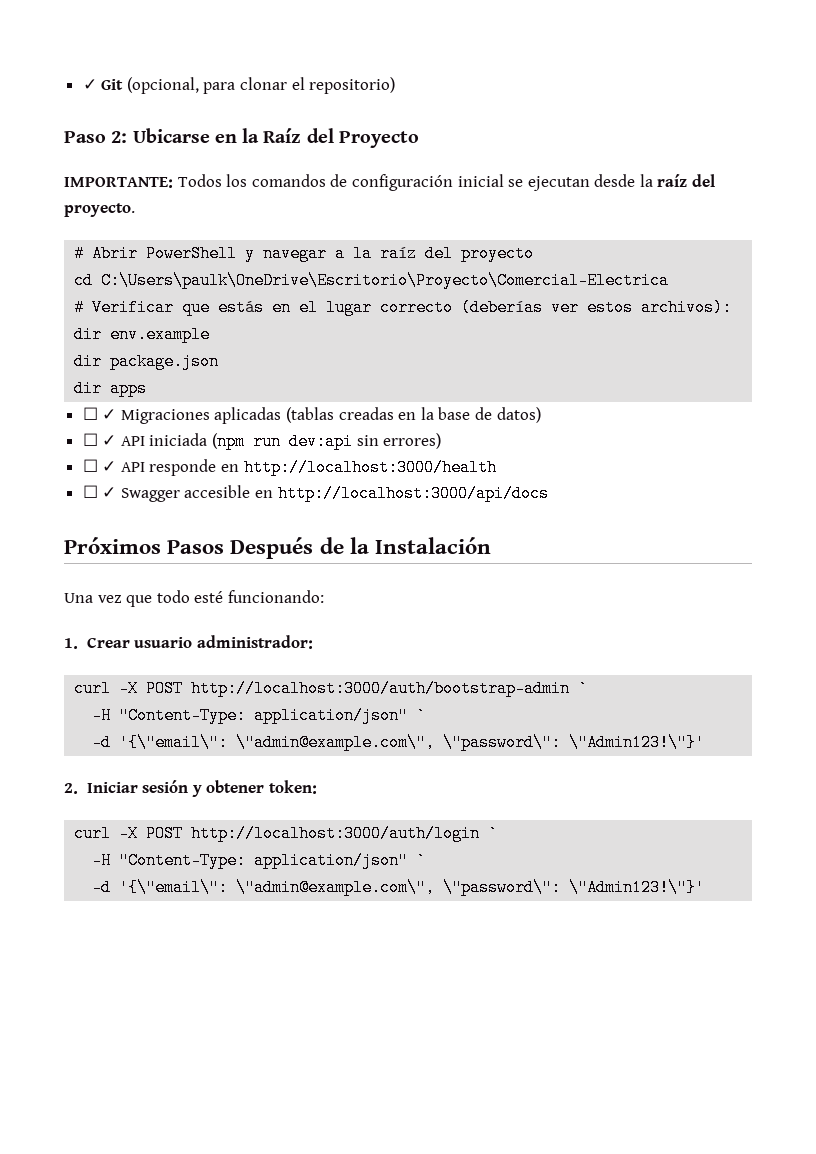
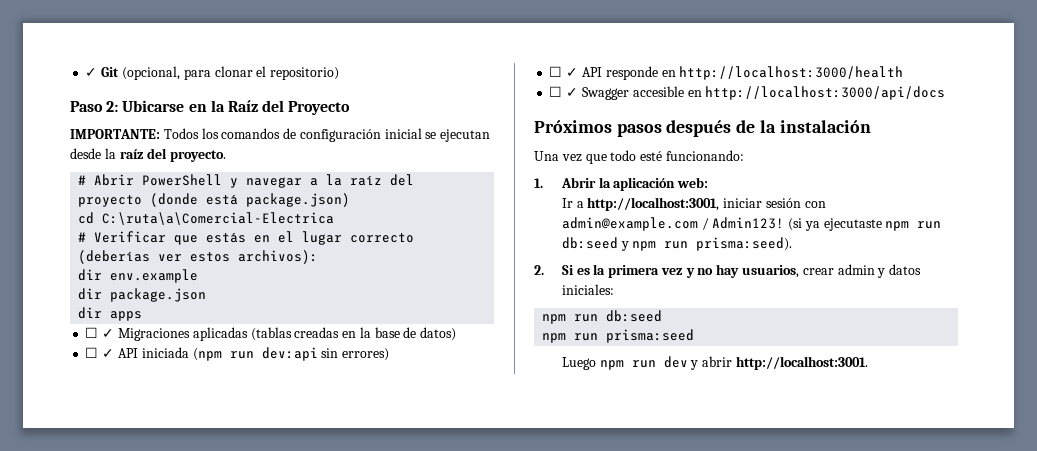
(535, 253) none -> [150,193,351,207] (donde está package.json)
[101,272,670,289] C:\Users\paulk\OneDrive\Escritorio\Proyecto\Comercial-Electrica -> [102,212,335,225] C:\ruta\a\Comercial-Electrica
[167,537,314,559] Pasos Después -> [616,120,732,137] pasos después
[375,537,492,554] Instalación -> [779,120,871,133] instalación
[86,635,313,649] [74,680,589,697] [92,707,427,724] [92,734,706,751] [64,780,317,797] [74,825,499,842] [92,852,427,869] [92,879,706,896] Crear usuario administrador: // curl -X POST http://localhost:3000/auth/bootstrap-admin ` // -H "Content-Type: application/json" ` // -d '{\"email\": \"admin@example.com\", \"password\": \"Admin123!\"}' // 2. Iniciar sesión y obtener token: // curl -X POST http://localhost:3000/auth/login ` // -H "Content-Type: application/json" ` // -d '{\"email\": \"admin@example.com\", \"password\": \"Admin123!\"}' -> [560,177,709,191] [561,197,826,211] [561,217,942,231] [561,237,793,251] [534,264,922,278] [561,284,614,295] [542,310,663,324] [542,329,695,343] [561,356,868,370] Abrir la aplicación web: // Ir a http://localhost:3001, iniciar sesión con admin@example.com / Admin123! (si ya ejecutaste npm run db:seed y npm run prisma:seed). // 2. Si es la primera vez y no hay usuarios, crear admin y datos iniciales: // npm run db:seed // npm run prisma:seed // Luego npm run dev y abrir http://localhost:3001.

